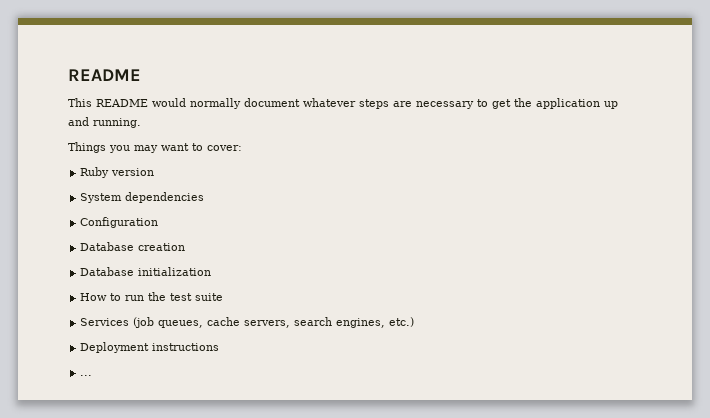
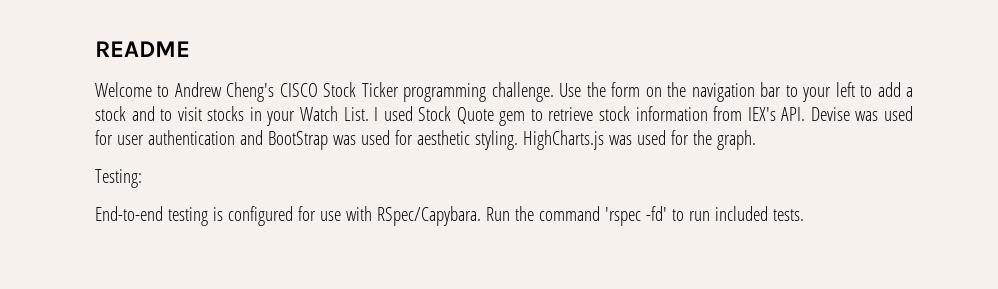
[68,98,618,109] [68,117,141,128] [68,142,242,153] [80,167,155,178] [80,192,205,203] [80,217,159,228] [80,242,186,251] [80,267,212,276] [80,292,224,301] [80,317,415,328] [80,342,220,353] [80,375,93,376] This README would normally document whatever steps are necessary to get the application up and running. // Things you may want to cover: // Ruby version // System dependencies // Configuration // Database creation // Database initialization // How to run the test suite // Services (job queues, cache servers, search engines, etc.) // Deployment instructions // ... -> [95,82,914,102] [95,106,914,126] [95,130,756,150] [95,169,142,188] [95,206,804,226] Welcome to Andrew Cheng's CISCO Stock Ticker programming challenge. Use the form on the navigation bar to your left to add a stock and to visit stocks in your Watch List. I used Stock Quote gem to retrieve stock information from IEX's API. Devise was used for user authentication and BootStrap was used for aesthetic styling. HighCharts.js was used for the graph. // Testing: // End-to-end testing is configured for use with RSpec/Capybara. Run the command 'rspec -fd' to run included tests.

